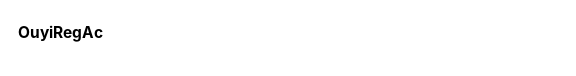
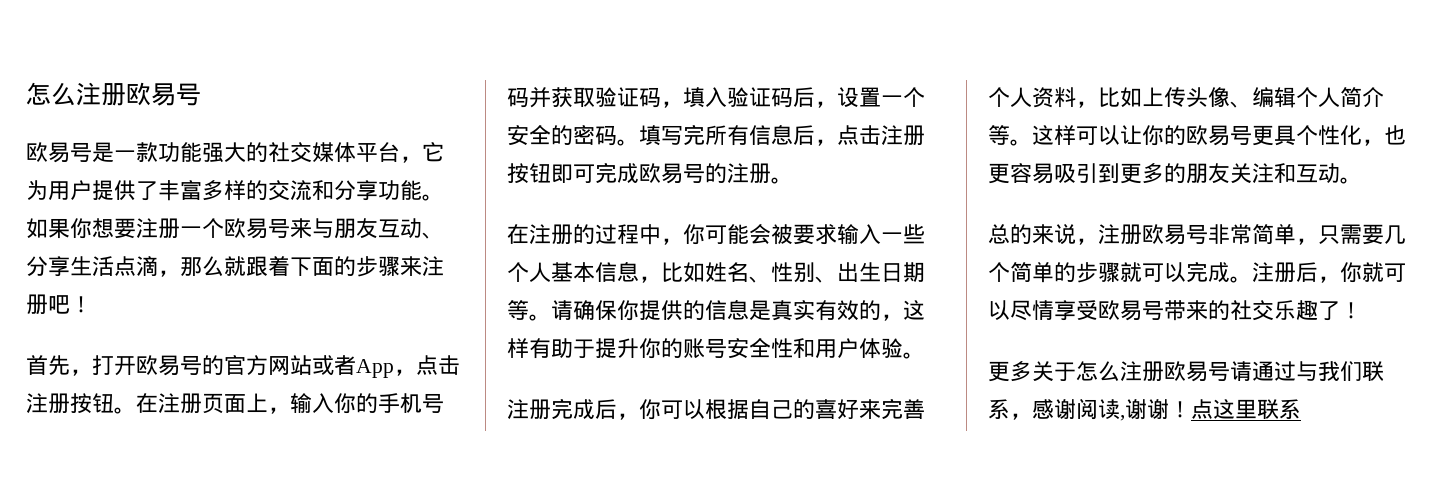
[18,25,103,42] OuyiRegAc -> [26,82,201,106] [26,142,444,163] [26,180,444,201] [26,218,444,239] [26,256,444,277] [26,294,92,315] [26,355,460,378] [26,393,444,414] [507,87,925,108] [507,124,925,146] [507,162,793,184] [507,224,925,245] [507,261,925,283] [507,299,925,321] [507,338,925,359] [507,398,925,420] [988,87,1384,108] [988,125,1406,146] [988,163,1362,184] [988,224,1406,245] [988,261,1406,283] [988,300,1362,321] [988,361,1384,382] [988,398,1301,421] 怎么注册欧易号 // 欧易号是一款功能强大的社交媒体平台，它为用户提供了丰富多样的交流和分享功能。如果你想要注册一个欧易号来与朋友互动、分享生活点滴，那么就跟着下面的步骤来注册吧！ // 首先，打开欧易号的官方网站或者App，点击注册按钮。在注册页面上，输入你的手机号码并获取验证码，填入验证码后，设置一个安全的密码。填写完所有信息后，点击注册按钮即可完成欧易号的注册。 // 在注册的过程中，你可能会被要求输入一些个人基本信息，比如姓名、性别、出生日期等。请确保你提供的信息是真实有效的，这样有助于提升你的账号安全性和用户体验。 // 注册完成后，你可以根据自己的喜好来完善个人资料，比如上传头像、编辑个人简介等。这样可以让你的欧易号更具个性化，也更容易吸引到更多的朋友关注和互动。 // 总的来说，注册欧易号非常简单，只需要几个简单的步骤就可以完成。注册后，你就可以尽情享受欧易号带来的社交乐趣了！ // 更多关于怎么注册欧易号请通过与我们联系，感谢阅读,谢谢！点这里联系

